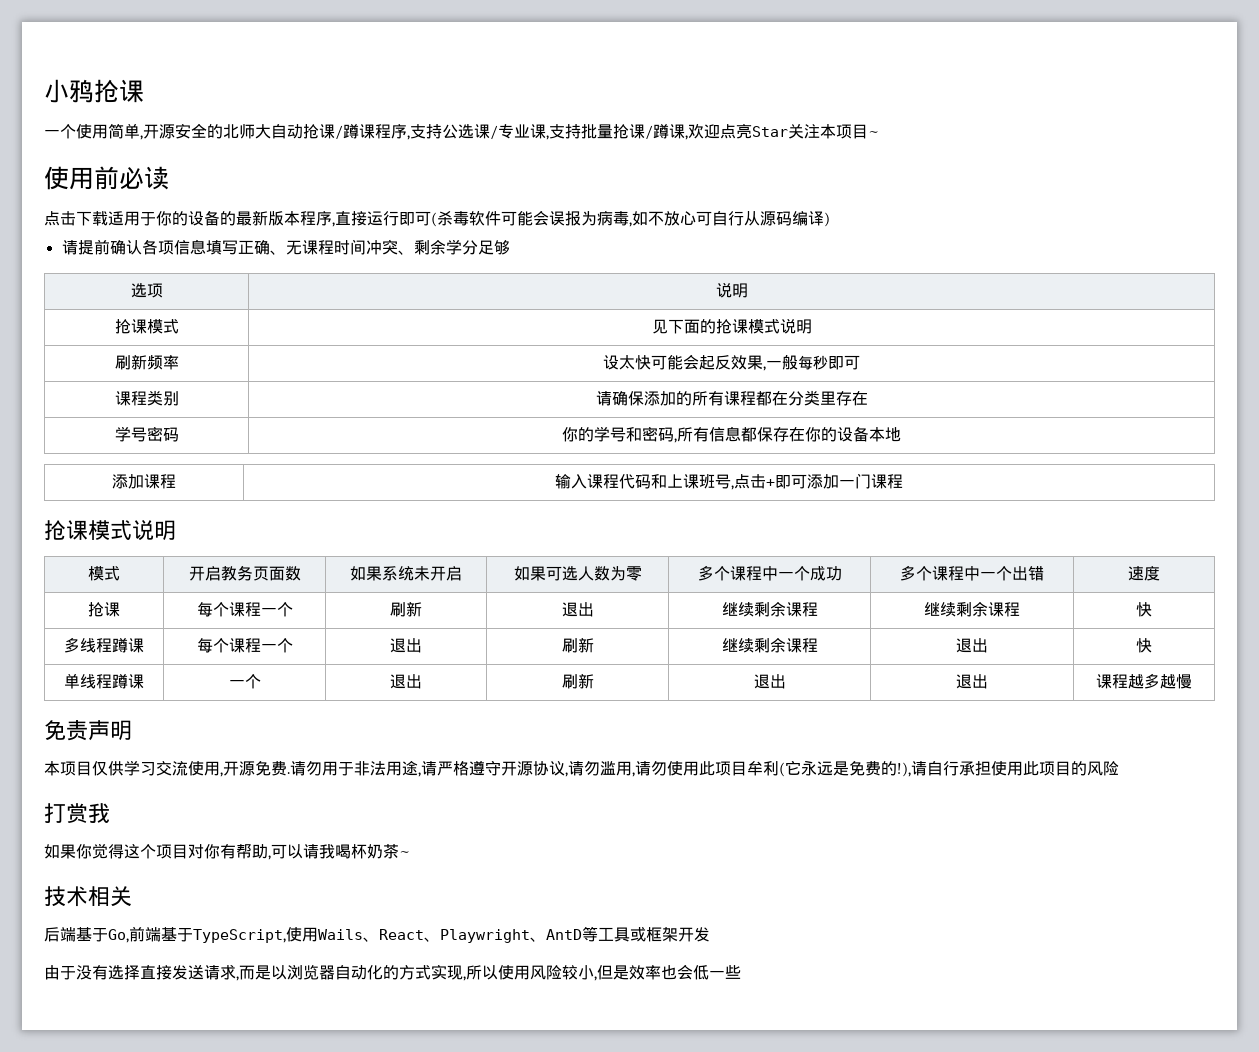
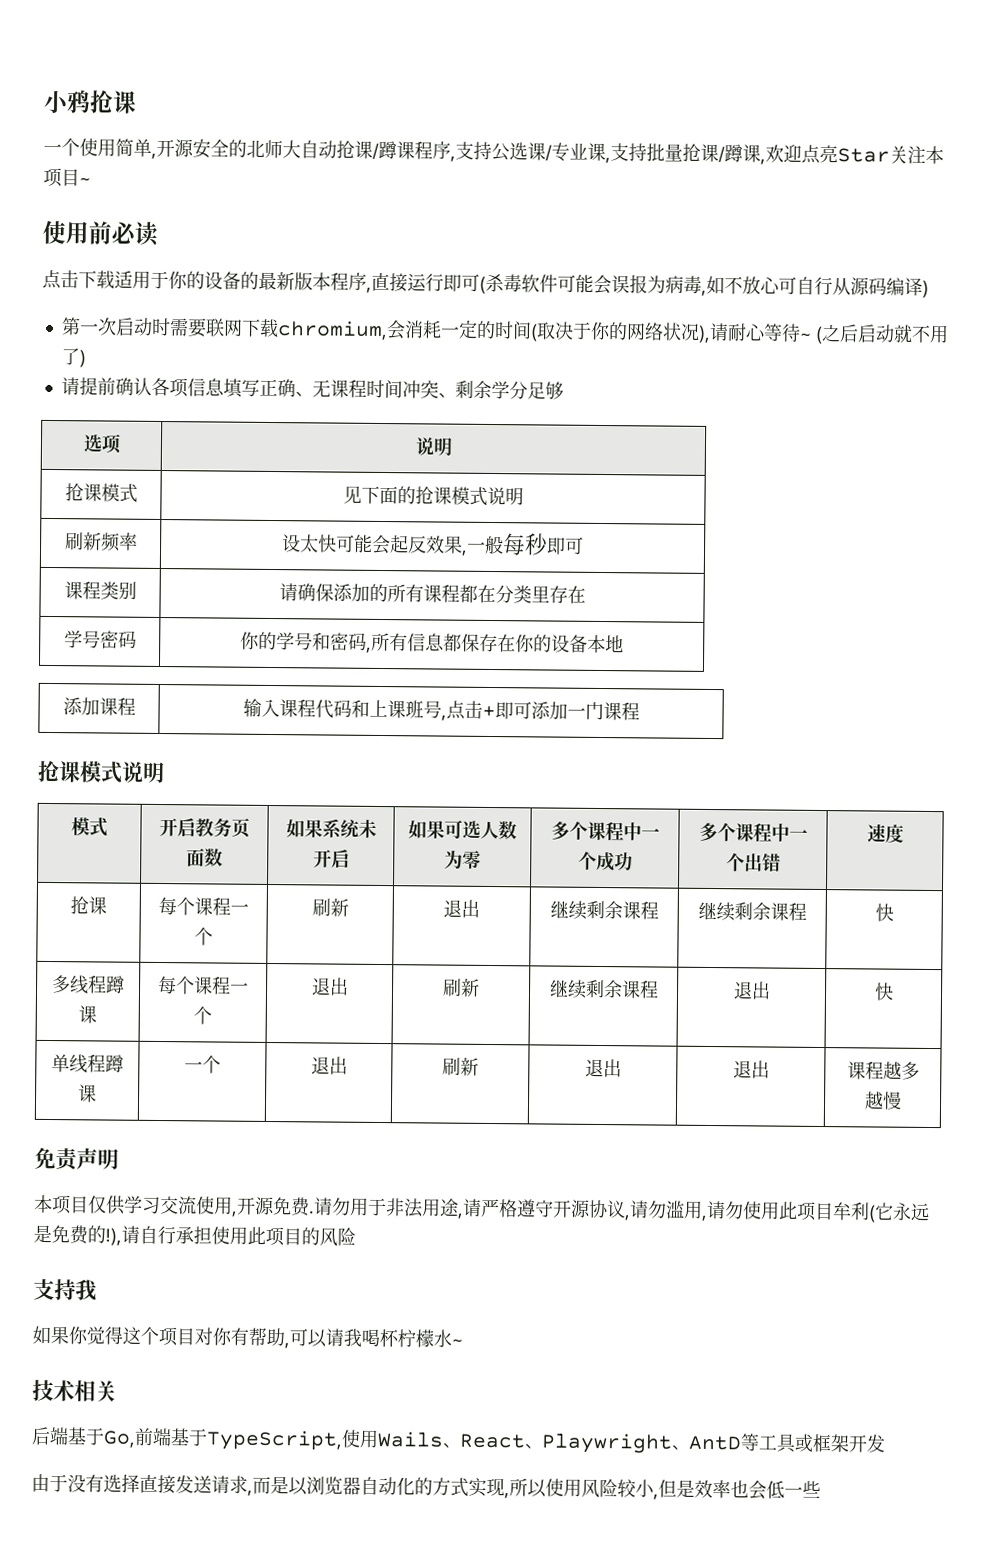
(830, 219) none -> [60,317,949,344] [60,348,86,368] // 第一次启动时需要联网下载chromium,会消耗一定的时间(取决于你的网络状况),请耐心等待~ (之后启动就不用了)
[44,803,88,823] 打赏 -> [33,1278,76,1301] 支持
[367,844,399,859] 奶茶 -> [397,1329,452,1348] 柠檬水

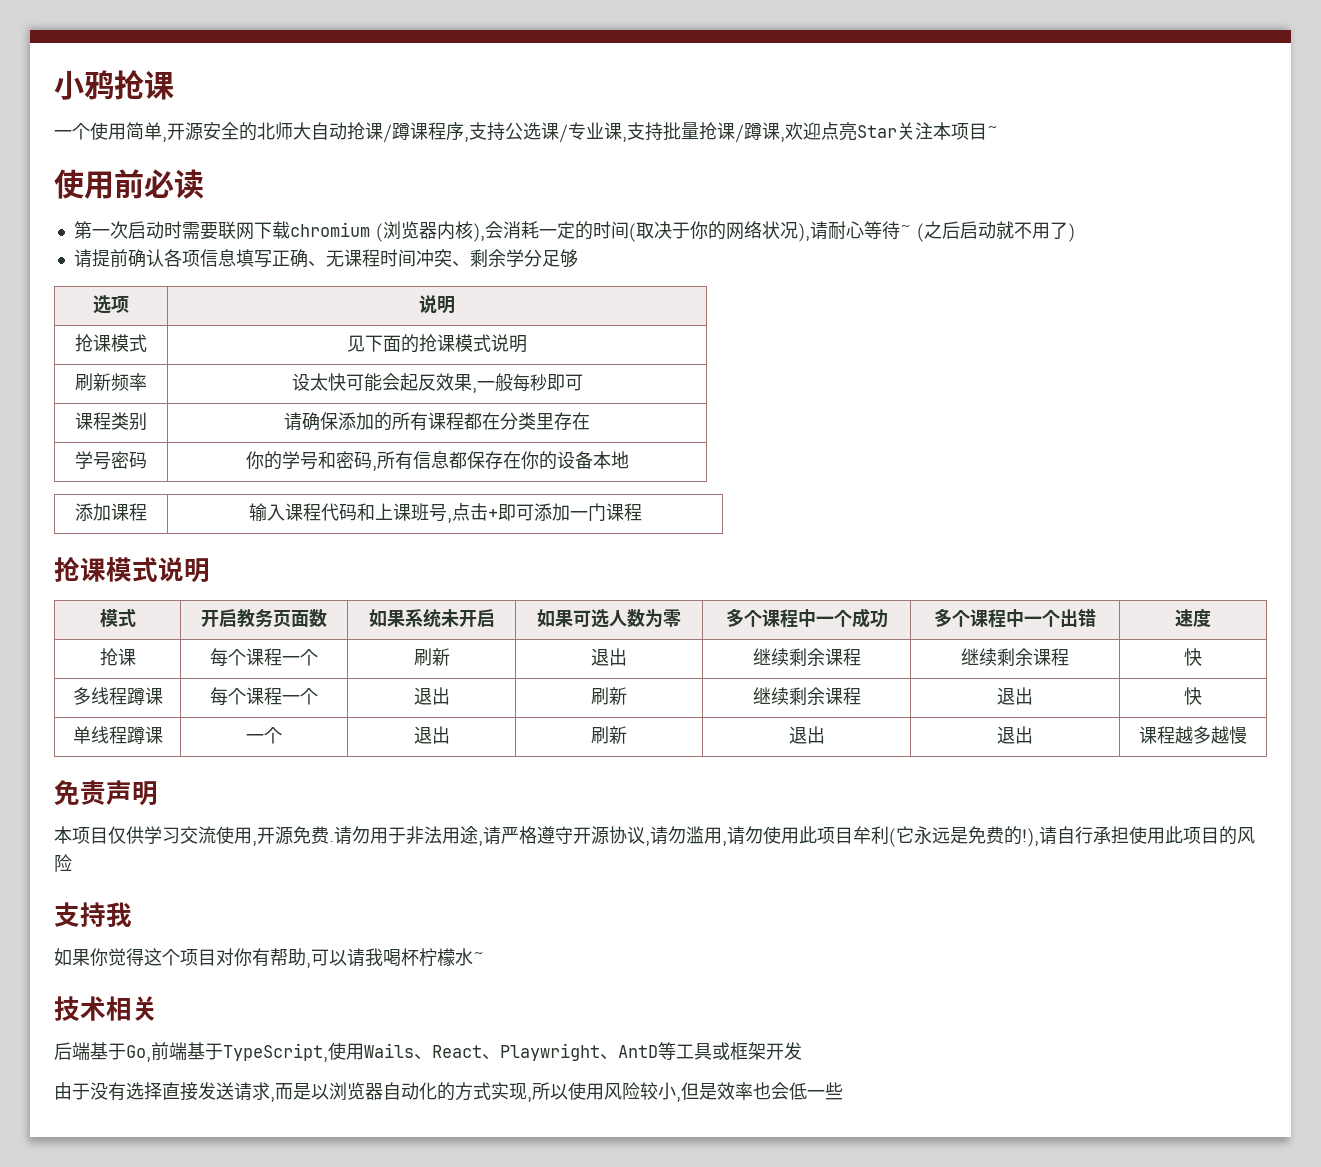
[42,269,929,298] // 点击下载适用于你的设备的最新版本程序,直接运行即可(杀毒软件可能会误报为病毒,如不放心可自行从源码编译) -> (204, 184) none
[276,320,388,341] chromium, -> [289,221,485,242] chromium (浏览器内核),

